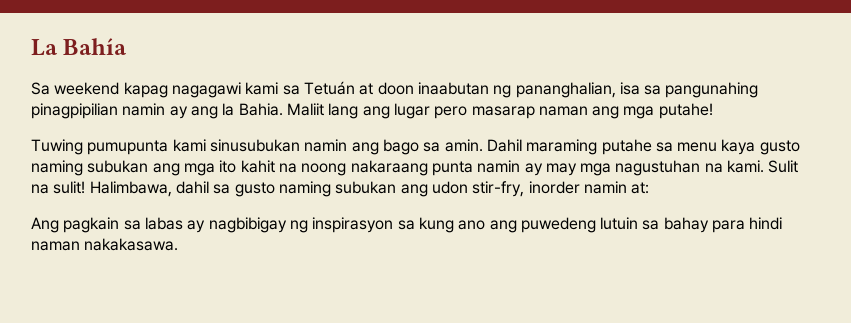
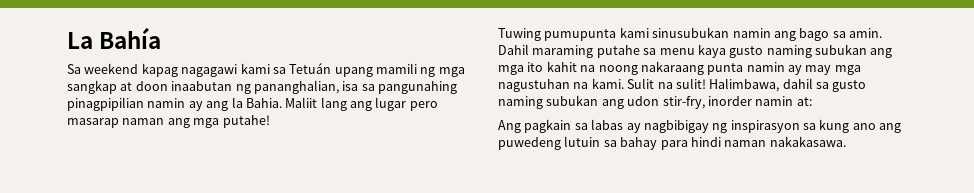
(355, 88) none -> [334,63,465,77] [67,80,117,94] upang mamili ng mga sangkap

